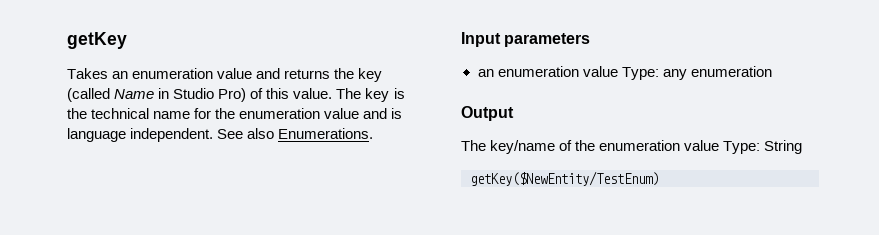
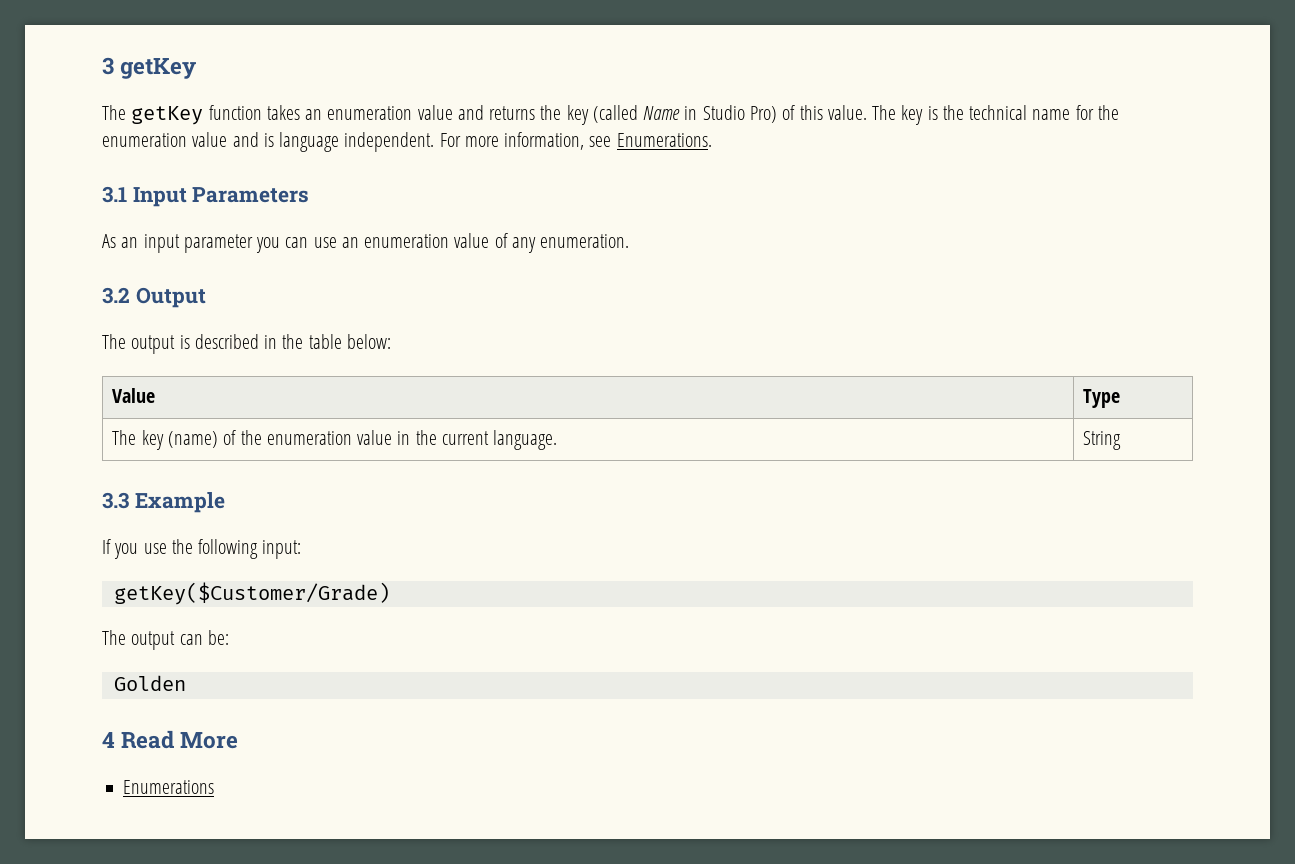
(67, 40) none -> [102,57,114,75] 3
[67,68,108,79] Takes -> [102,105,300,125] The getKey function takes
[217,128,374,139] [461,32,591,47] [477,66,772,80] [461,106,514,121] [461,140,803,154] [470,171,659,186] See also Enumerations. // Input parameters // an enumeration value Type: any enumeration // Output // The key/name of the enumeration value Type: String // getKey($NewEntity/TestEnum) -> [439,132,712,150] [102,186,310,207] [102,233,630,253] [102,287,206,308] [102,334,391,354] [112,388,156,403] [1083,389,1121,408] [112,430,558,450] [1083,431,1122,450] [102,492,225,513] [102,539,302,559] [113,582,390,605] [102,630,229,650] [113,675,186,691] [102,730,239,749] [123,780,215,794] For more information, see Enumerations. // 3.1 Input Parameters // As an input parameter you can use an enumeration value of any enumeration. // 3.2 Output // The output is described in the table below: // Value | Type // The key (name) of the enumeration value in the current language. | String // 3.3 Example // If you use the following input: // getKey($Customer/Grade) // The output can be: // Golden // 4 Read More // Enumerations

